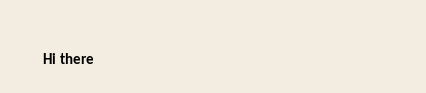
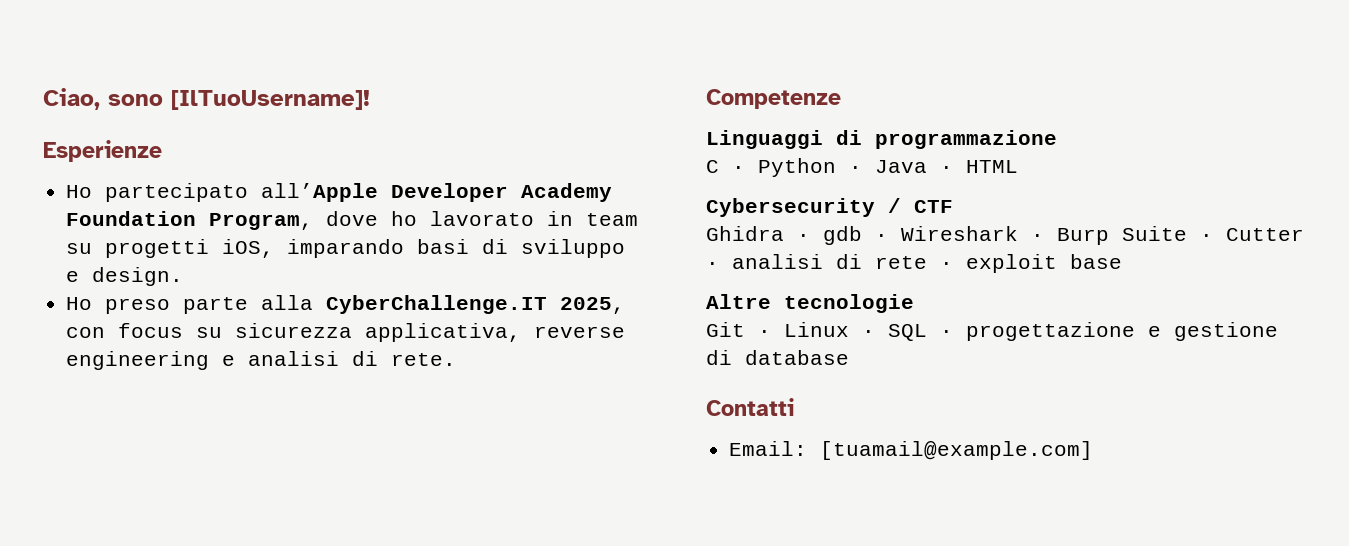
[43,53,94,64] Hi there -> [43,88,370,110] [43,140,162,162] [66,183,613,202] [66,211,639,230] [66,239,626,258] [66,267,184,286] [66,295,626,314] [66,323,626,342] [66,351,457,370] [706,89,841,109] [706,130,1057,149] [706,158,1018,177] [706,198,953,217] [706,226,1304,245] [706,254,1122,273] [706,294,914,313] [706,322,1278,341] [706,350,849,365] [706,398,794,416] [729,441,1094,460] Ciao, sono [IlTuoUsername]! // Esperienze // Ho partecipato all’Apple Developer Academy Foundation Program, dove ho lavorato in team su progetti iOS, imparando basi di sviluppo e design. // Ho preso parte alla CyberChallenge.IT 2025, con focus su sicurezza applicativa, reverse engineering e analisi di rete. // Competenze // Linguaggi di programmazione // C · Python · Java · HTML // Cybersecurity / CTF // Ghidra · gdb · Wireshark · Burp Suite · Cutter · analisi di rete · exploit base // Altre tecnologie // Git · Linux · SQL · progettazione e gestione di database // Contatti // Email: [tuamail@example.com]

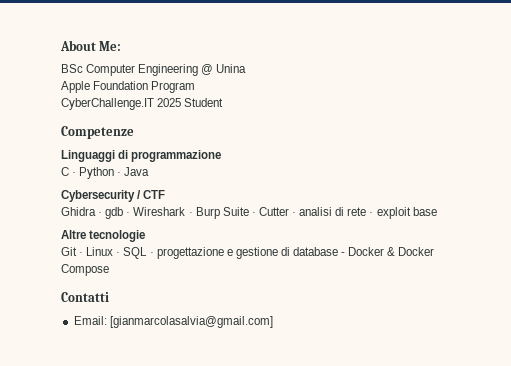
[43,88,370,110] [43,140,162,162] [66,183,613,202] [66,211,639,230] [66,239,626,258] [66,267,184,286] [66,295,626,314] [66,323,626,342] [66,351,457,370] Ciao, sono [IlTuoUsername]! // Esperienze // Ho partecipato all’Apple Developer Academy Foundation Program, dove ho lavorato in team su progetti iOS, imparando basi di sviluppo e design. // Ho preso parte alla CyberChallenge.IT 2025, con focus su sicurezza applicativa, reverse engineering e analisi di rete. -> [60,40,122,51] [61,64,247,76] [61,81,196,93] [61,98,224,110] About Me: // BSc Computer Engineering @ Unina // Apple Foundation Program // CyberChallenge.IT 2025 Student
[940,160,1018,173] · HTML -> (150, 171) none
(849, 357) none -> [341,247,435,256] [61,264,109,276] - Docker & Docker Compose
[820,441,1094,460] [tuamail@example.com] -> [109,316,273,328] [gianmarcolasalvia@gmail.com]

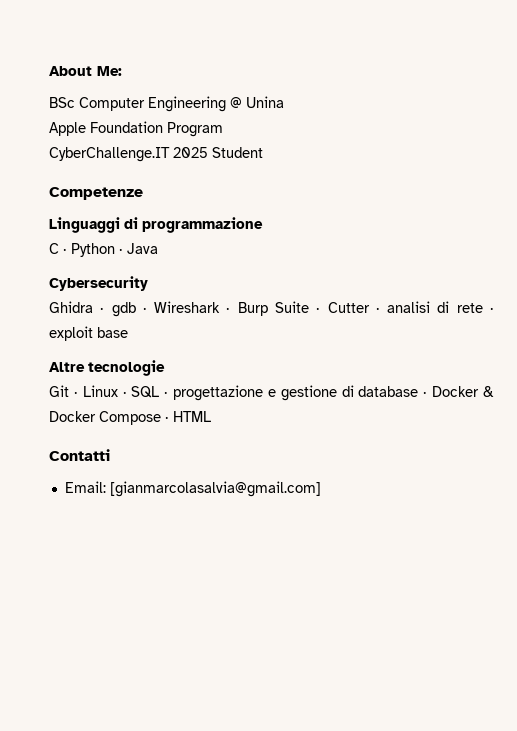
[137,190,166,199] / CTF -> (148, 283) none
[341,252,346,256] - -> [423,391,428,397] ·
(109, 270) none -> [165,411,211,422] · HTML

